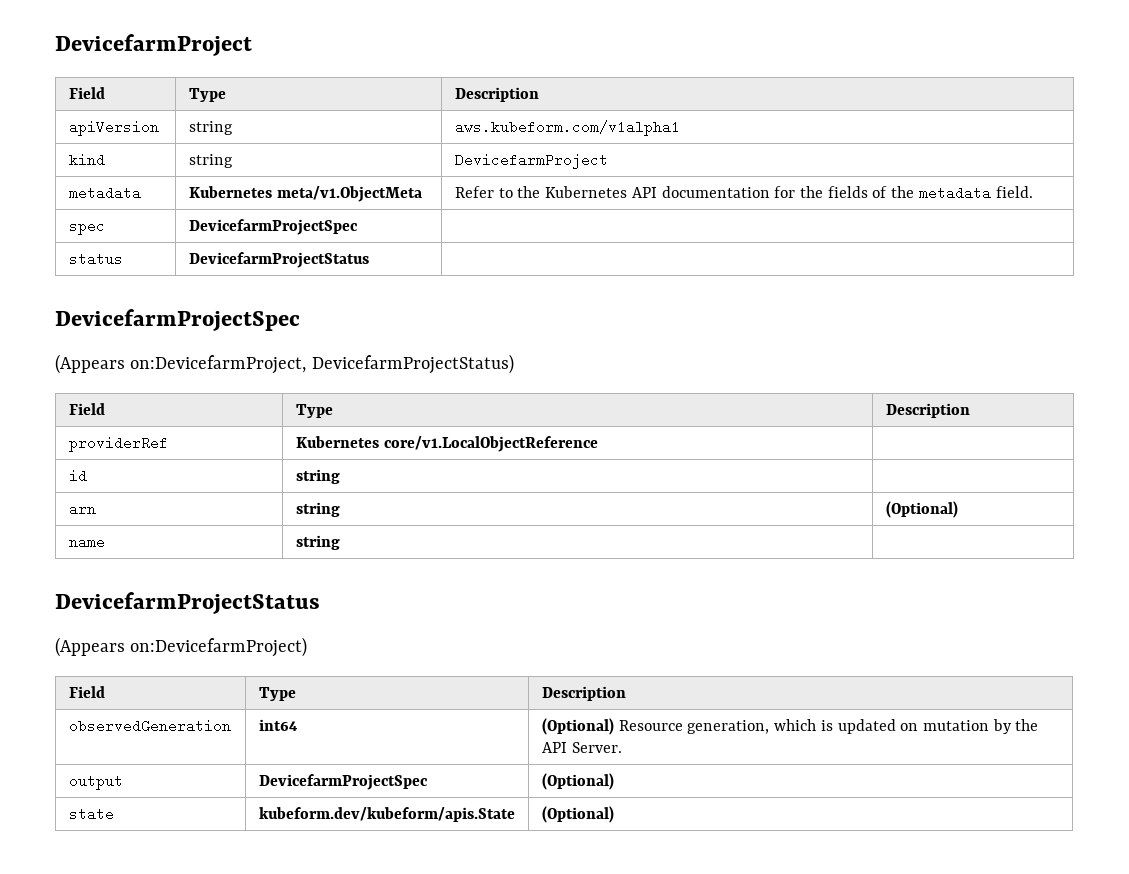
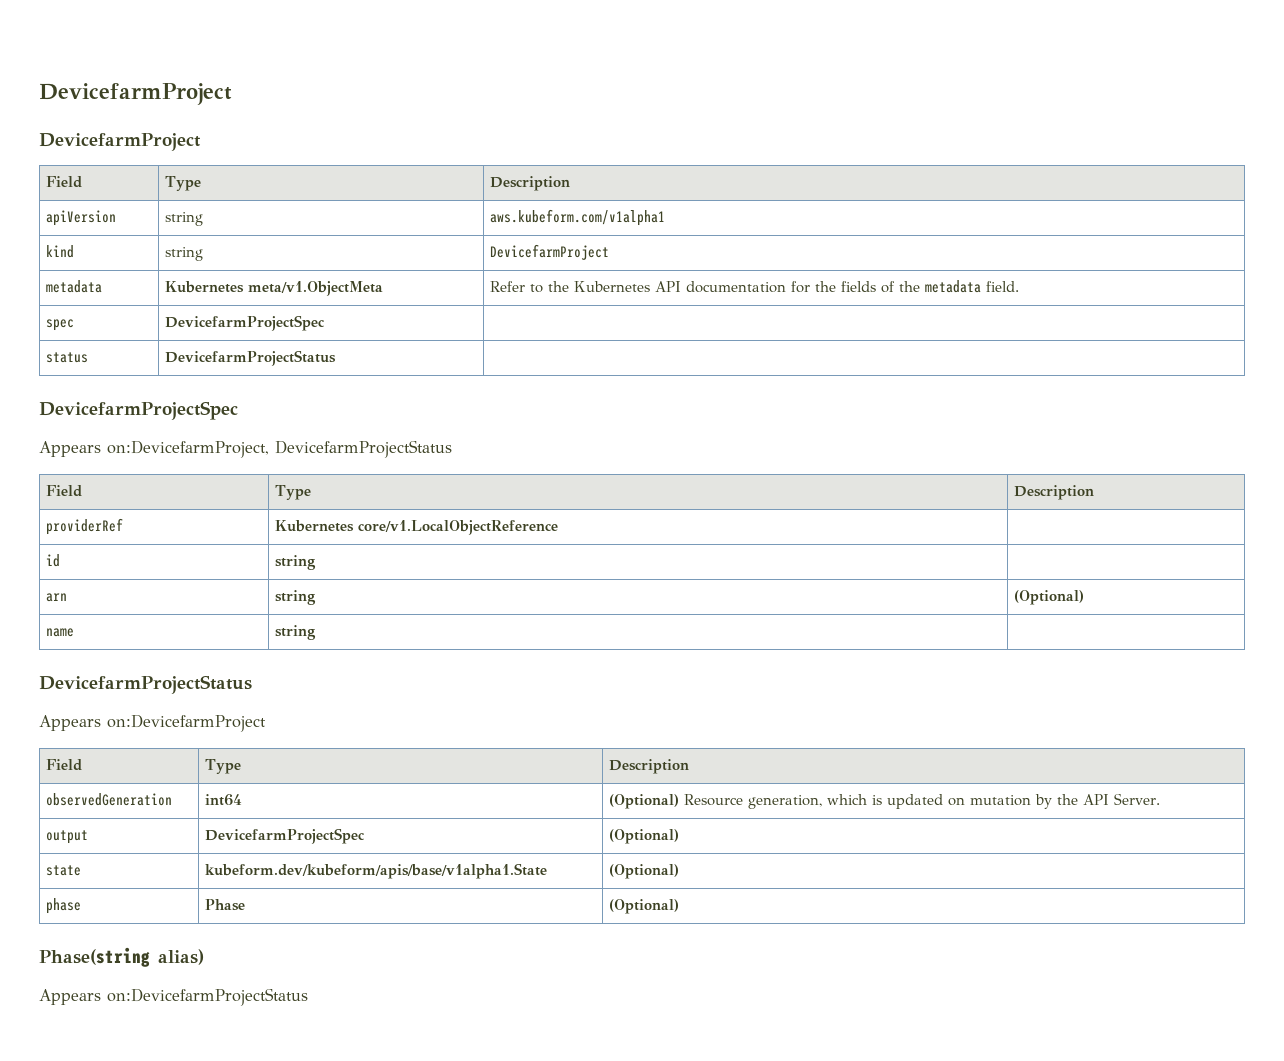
[55,34,252,56] DevicefarmProject -> [39,83,232,105] [39,133,201,151] DevicefarmProject // DevicefarmProject
[55,354,514,374] (Appears on:DevicefarmProject, DevicefarmProjectStatus) -> [39,440,452,458] Appears on:DevicefarmProject, DevicefarmProjectStatus
[55,637,308,657] (Appears on:DevicefarmProject) -> [39,714,266,732] Appears on:DevicefarmProject
[258,807,515,822] [541,806,614,823] kubeform.dev/kubeform/apis.State | (Optional) -> [205,863,548,879] [609,864,680,879] [46,898,82,914] [205,899,246,911] [609,899,680,914] [39,947,204,967] [39,988,308,1006] kubeform.dev/kubeform/apis/base/v1alpha1.State | (Optional) // phase | Phase | (Optional) // Phase(string alias) // Appears on:DevicefarmProjectStatus

